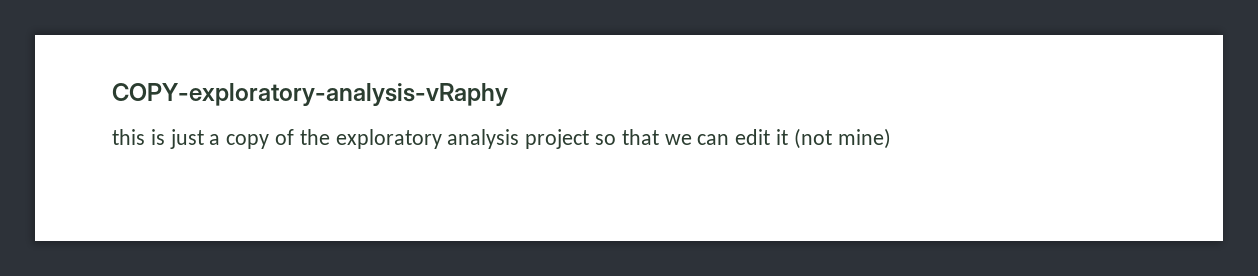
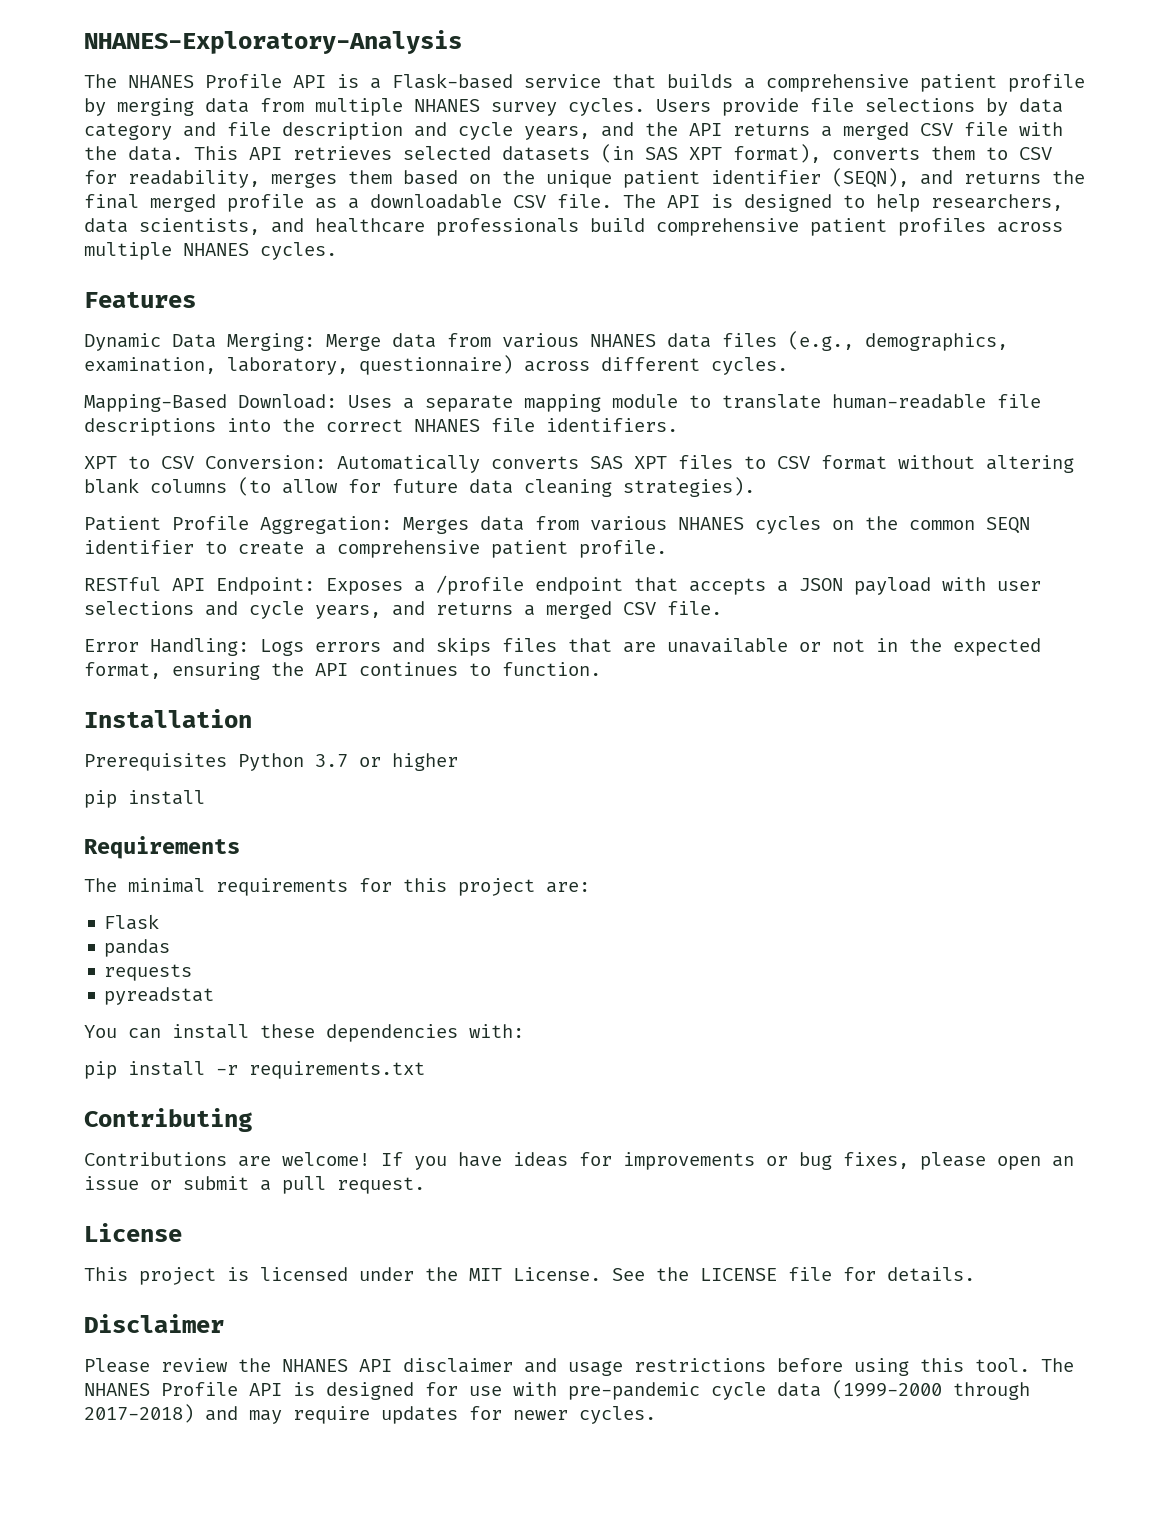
[112,83,508,106] [112,128,891,149] COPY-exploratory-analysis-vRaphy // this is just a copy of the exploratory analysis project so that we can edit it (not mine) -> [84,30,462,54] [84,73,1085,92] [84,98,1063,116] [84,122,1063,140] [84,144,1052,163] [84,168,1085,188] [84,194,1063,212] [84,218,1063,236] [84,242,337,260] [84,291,196,308] [84,331,1008,351] [84,355,788,375] [84,394,1041,412] [84,418,678,436] [84,455,1074,473] [84,477,755,497] [84,516,1030,534] [84,540,667,558] [84,575,1041,595] [84,601,722,619] [84,637,1041,656] [84,662,601,680] [84,709,252,728] [84,753,458,771] [84,790,205,808] [84,836,240,859] [84,878,590,896] [104,914,160,930] [104,939,171,957] [104,964,193,981] [104,987,215,1005] [84,1024,524,1042] [84,1061,425,1079] [84,1108,252,1132] [84,1152,1074,1170] [84,1176,425,1194] [84,1223,182,1242] [84,1267,975,1285] [84,1314,224,1333] [84,1358,1074,1376] [84,1380,1030,1400] [84,1404,656,1424] NHANES-Exploratory-Analysis // The NHANES Profile API is a Flask-based service that builds a comprehensive patient profile by merging data from multiple NHANES survey cycles. Users provide file selections by data category and file description and cycle years, and the API returns a merged CSV file with the data. This API retrieves selected datasets (in SAS XPT format), converts them to CSV for readability, merges them based on the unique patient identifier (SEQN), and returns the final merged profile as a downloadable CSV file. The API is designed to help researchers, data scientists, and healthcare professionals build comprehensive patient profiles across multiple NHANES cycles. // Features // Dynamic Data Merging: Merge data from various NHANES data files (e.g., demographics, examination, laboratory, questionnaire) across different cycles. // Mapping-Based Download: Uses a separate mapping module to translate human-readable file descriptions into the correct NHANES file identifiers. // XPT to CSV Conversion: Automatically converts SAS XPT files to CSV format without altering blank columns (to allow for future data cleaning strategies). // Patient Profile Aggregation: Merges data from various NHANES cycles on the common SEQN identifier to create a comprehensive patient profile. // RESTful API Endpoint: Exposes a /profile endpoint that accepts a JSON payload with user selections and cycle years, and returns a merged CSV file. // Error Handling: Logs errors and skips files that are unavailable or not in the expected format, ensuring the API continues to function. // Installation // Prerequisites Python 3.7 or higher // pip install // Requirements // The minimal requirements for this project are: // Flask // pandas // requests // pyreadstat // You can install these dependencies with: // pip install -r requirements.txt // Contributing // Contributions are welcome! If you have ideas for improvements or bug fixes, please open an issue or submit a pull request. // License // This project is licensed under the MIT License. See the LICENSE file for details. // Disclaimer // Please review the NHANES API disclaimer and usage restrictions before using this tool. The NHANES Profile API is designed for use with pre-pandemic cycle data (1999-2000 through 2017-2018) and may require updates for newer cycles.

